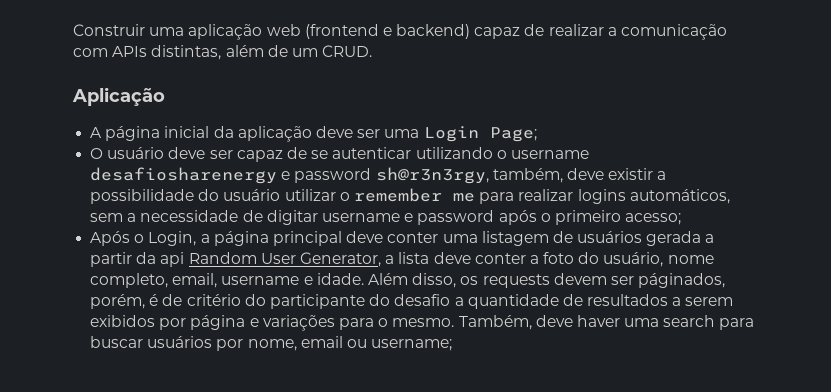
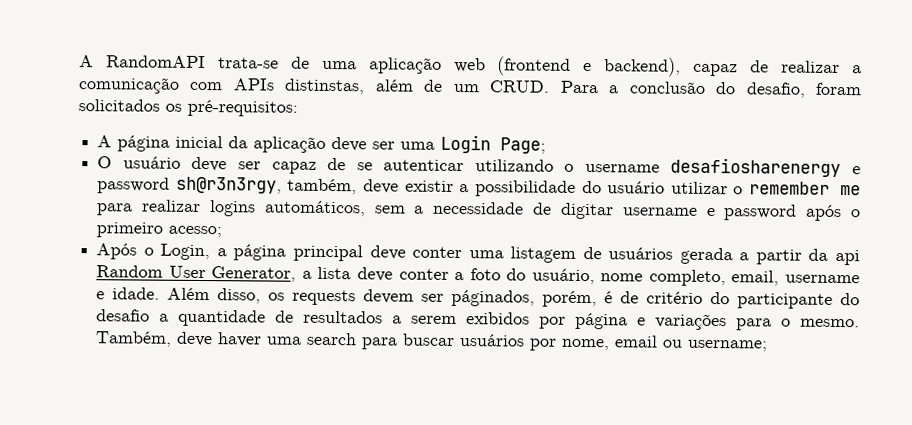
[73,24,145,36] Construir -> [79,55,310,69] A RandomAPI trata-se de
[396,24,471,39] backend) -> [604,57,682,77] backend),
[151,45,222,60] distintas, -> [284,78,366,95] distinstas,
[72,87,165,106] // Aplicação -> [559,80,862,98] [78,99,298,117] Para a conclusão do desafio, foram solicitados os pré-requisitos:

